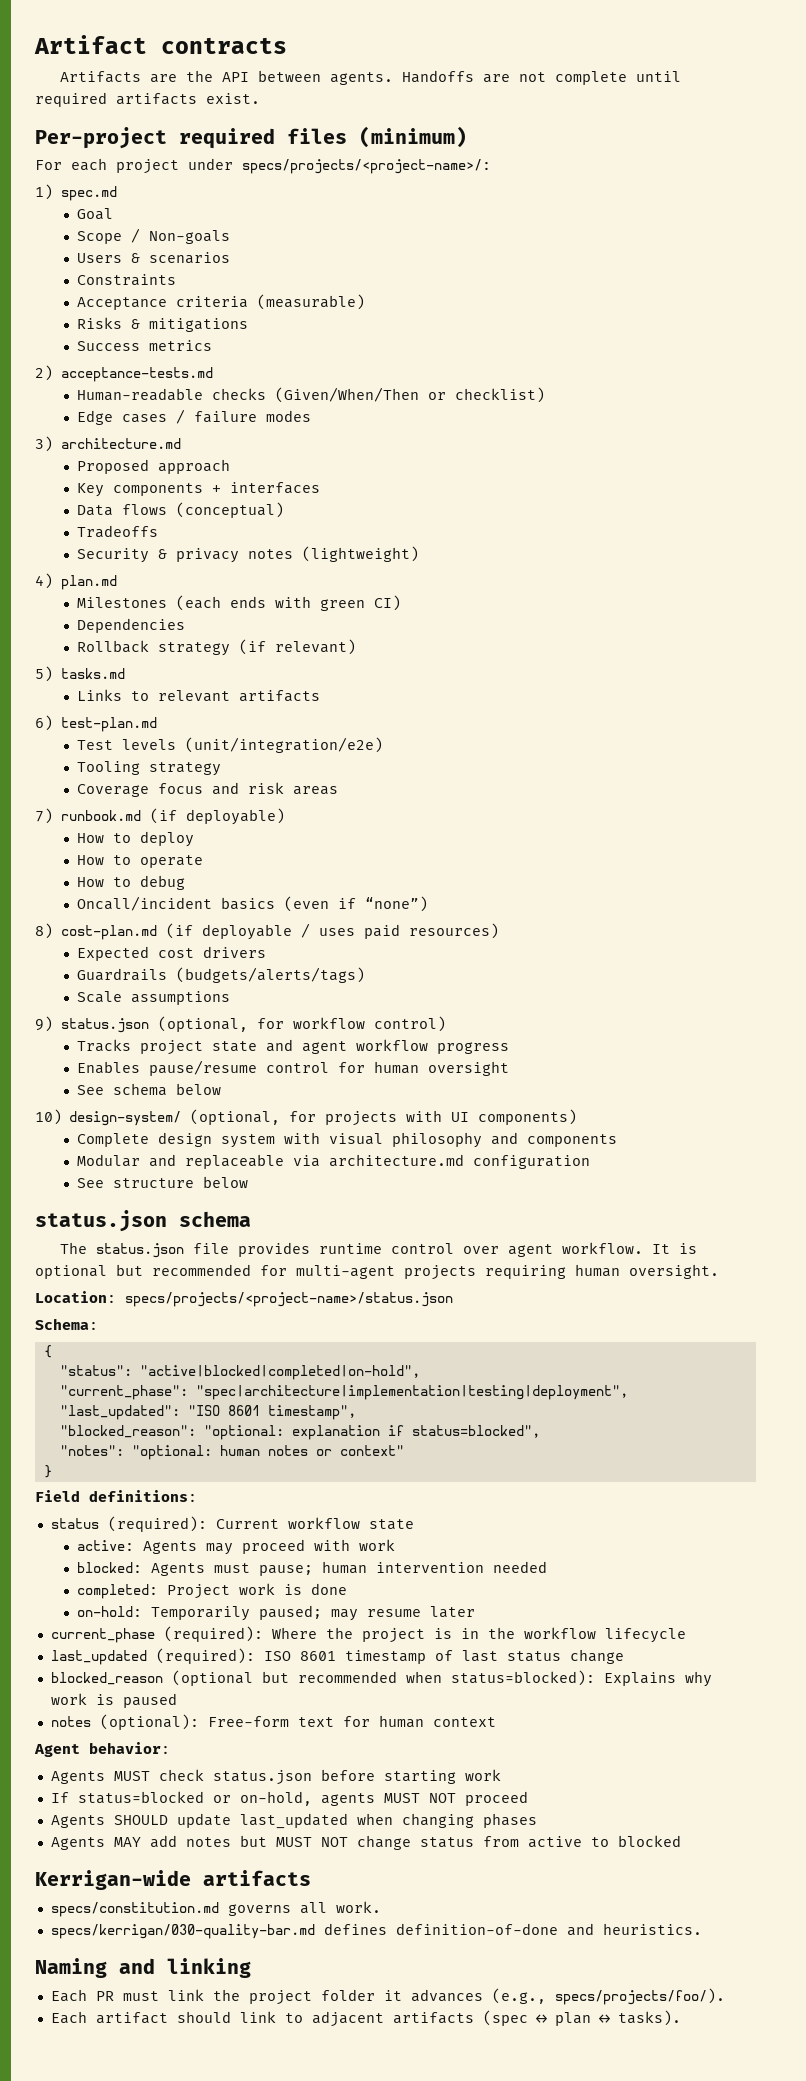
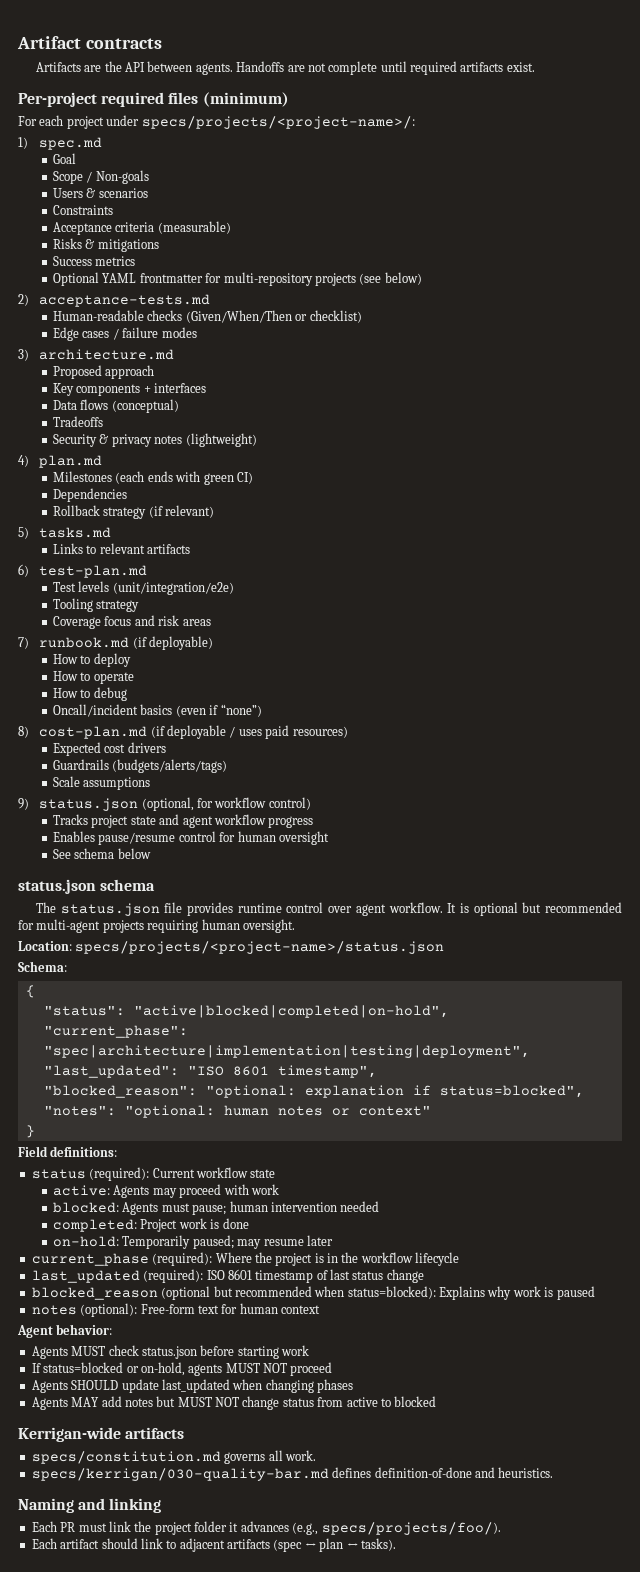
(212, 345) none -> [53,272,422,286] // Optional YAML frontmatter for multi-repository projects (see below)
[35,1109,578,1126] [76,1132,617,1148] [76,1154,590,1169] [76,1176,248,1188] // 10) design-system/ (optional, for projects with UI components) // Complete design system with visual philosophy and components // Modular and replaceable via architecture.md configuration // See structure below -> (151, 853) none

